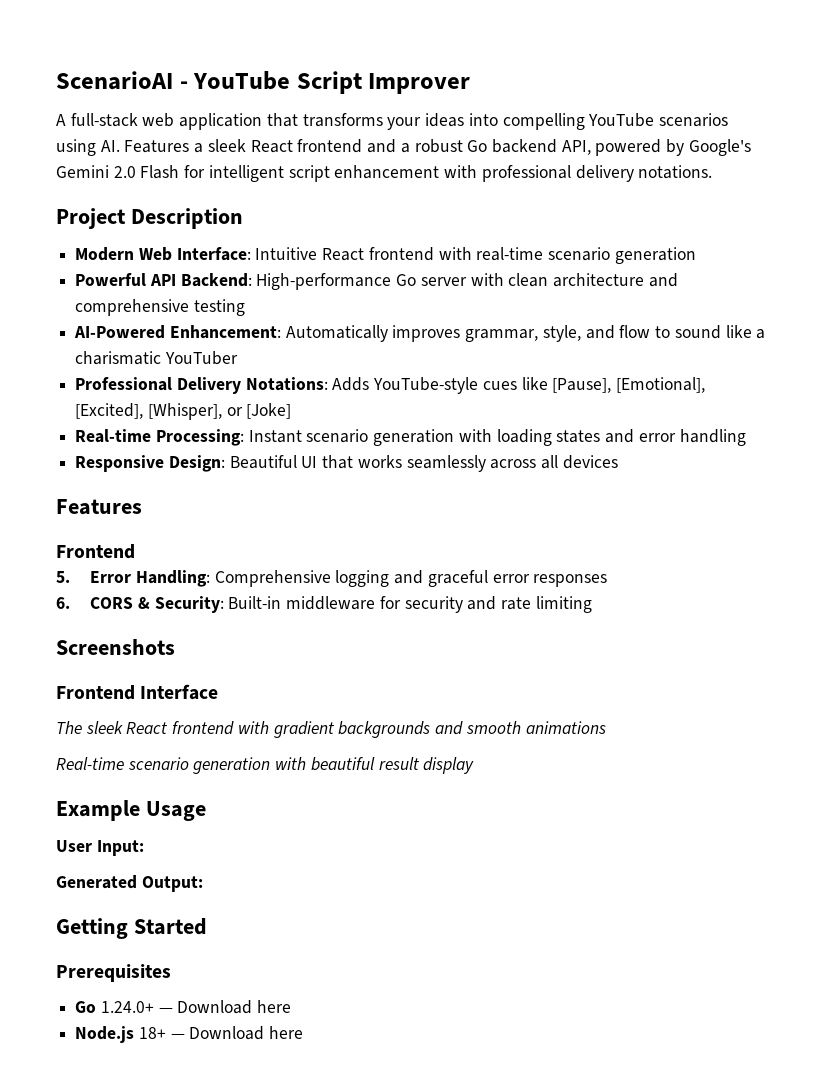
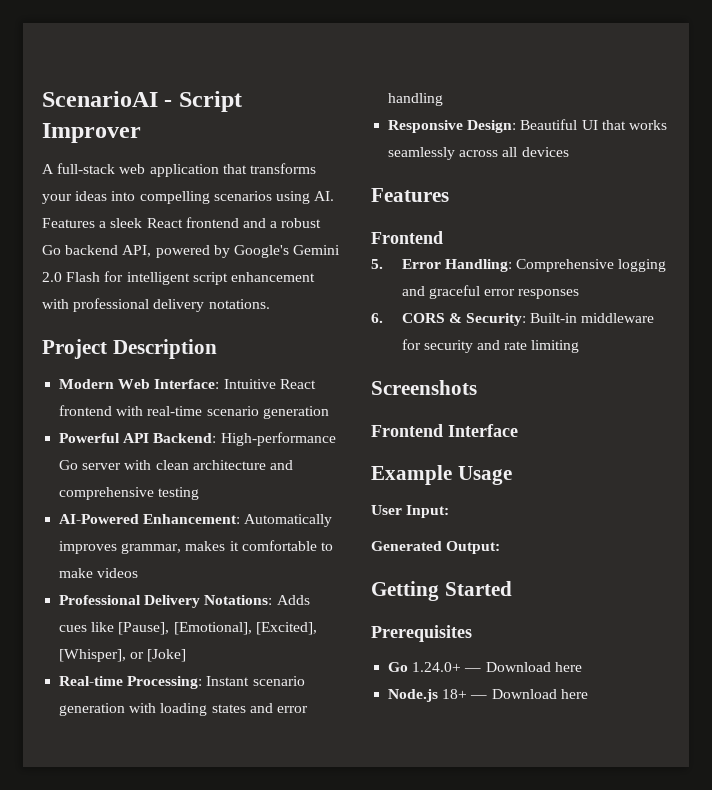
[193,71,291,90] YouTube -> (173, 103) none
[588,113,655,127] YouTube -> (210, 197) none
[542,325,766,342] [75,351,238,365] style, and flow to sound like a charismatic YouTuber -> [185,540,333,551] [59,568,139,578] makes it comfortable to make videos
[373,377,479,394] YouTube-style -> (310, 600) none
[56,721,606,738] [56,757,475,774] // The sleek React frontend with gradient backgrounds and smooth animations // Real-time scenario generation with beautiful result display -> (518, 430) none

